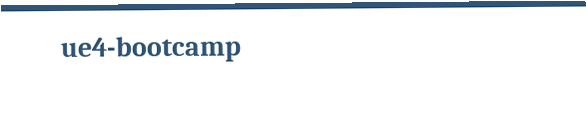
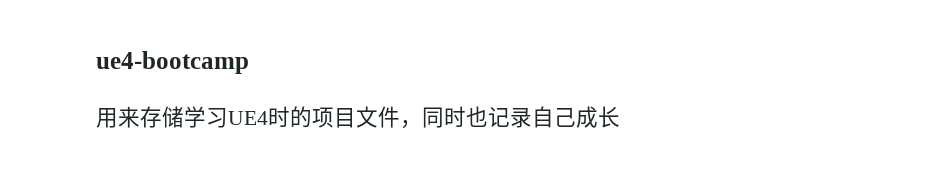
(241, 49) none -> [96,106,620,129] // 用来存储学习UE4时的项目文件，同时也记录自己成长

